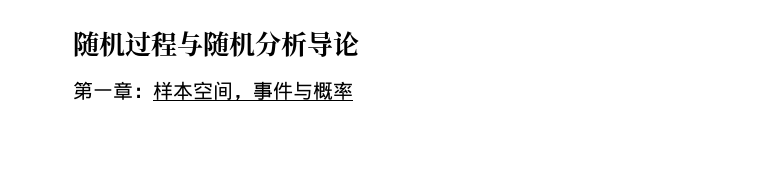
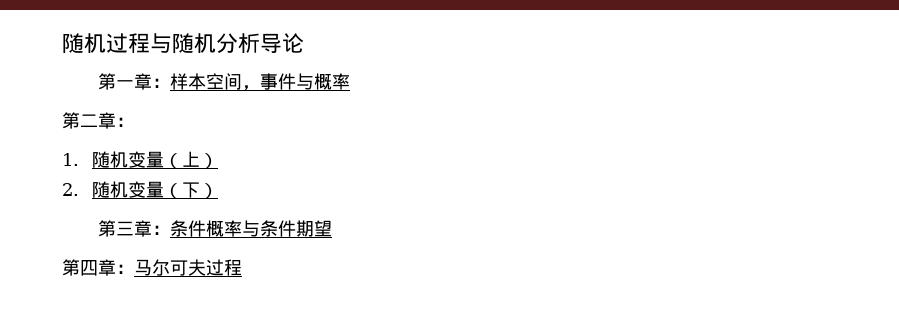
(353, 90) none -> [62,112,134,129] [62,151,218,169] [62,181,218,199] [97,220,332,237] [62,259,242,276] // 第二章： // 1.随机变量（上） // 2.随机变量（下） // 第三章：条件概率与条件期望 // 第四章：马尔可夫过程

